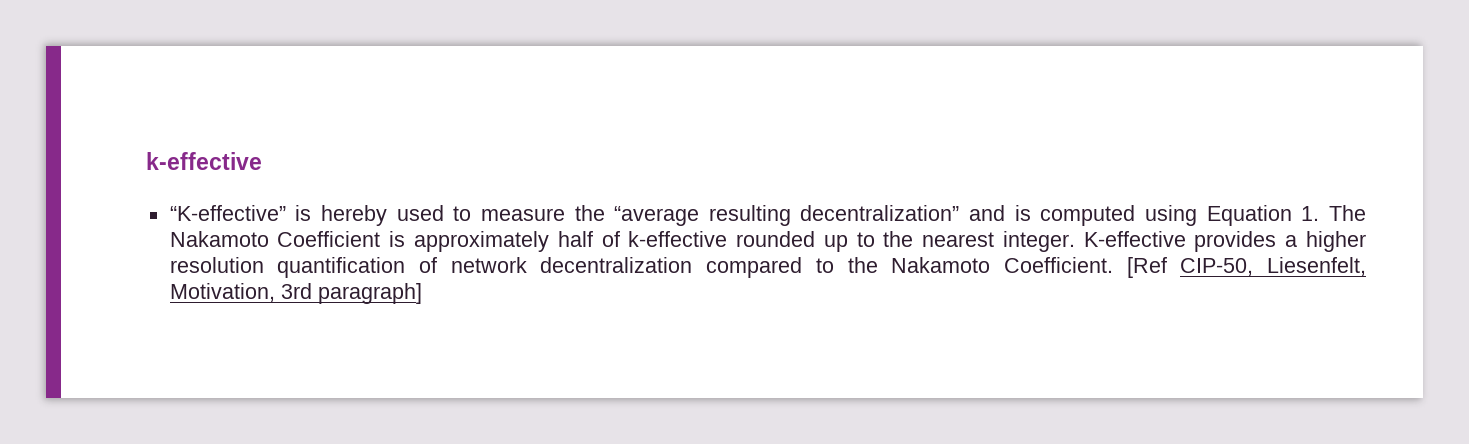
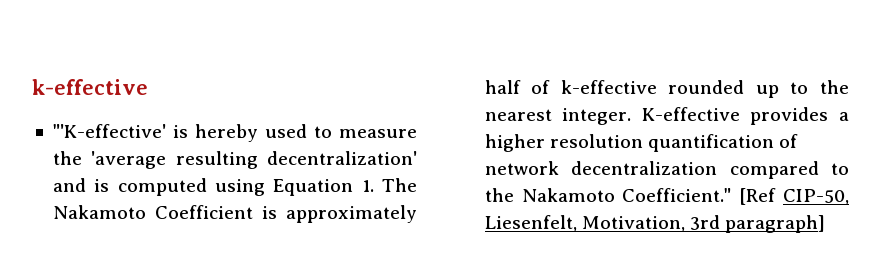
[169,205,286,221] “K-effective” -> [52,124,166,138] "'K-effective'
[614,205,960,226] “average resulting decentralization” -> [91,151,417,169] 'average resulting decentralization'
[1003,257,1113,273] Coefficient. -> [622,188,732,202] Coefficient."

